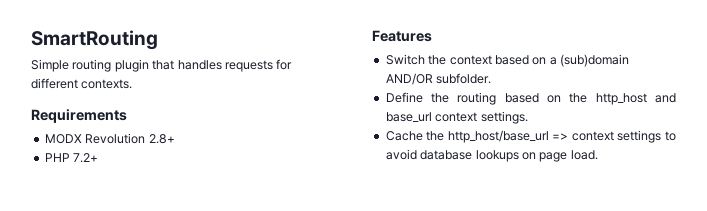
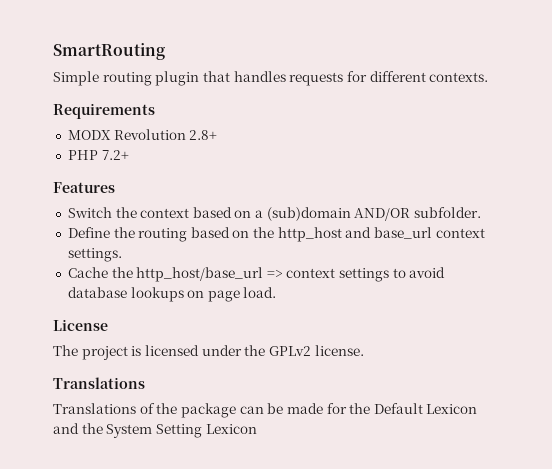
(598, 155) none -> [53,319,108,331] [53,345,364,360] [53,377,145,389] [53,403,478,418] [53,423,257,438] // License // The project is licensed under the GPLv2 license. // Translations // Translations of the package can be made for the Default Lexicon and the System Setting Lexicon

